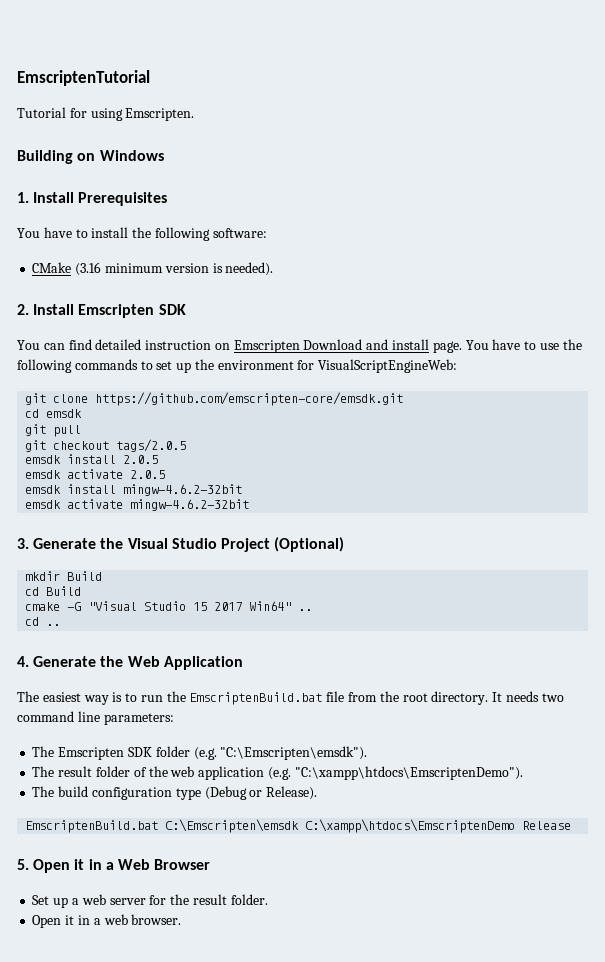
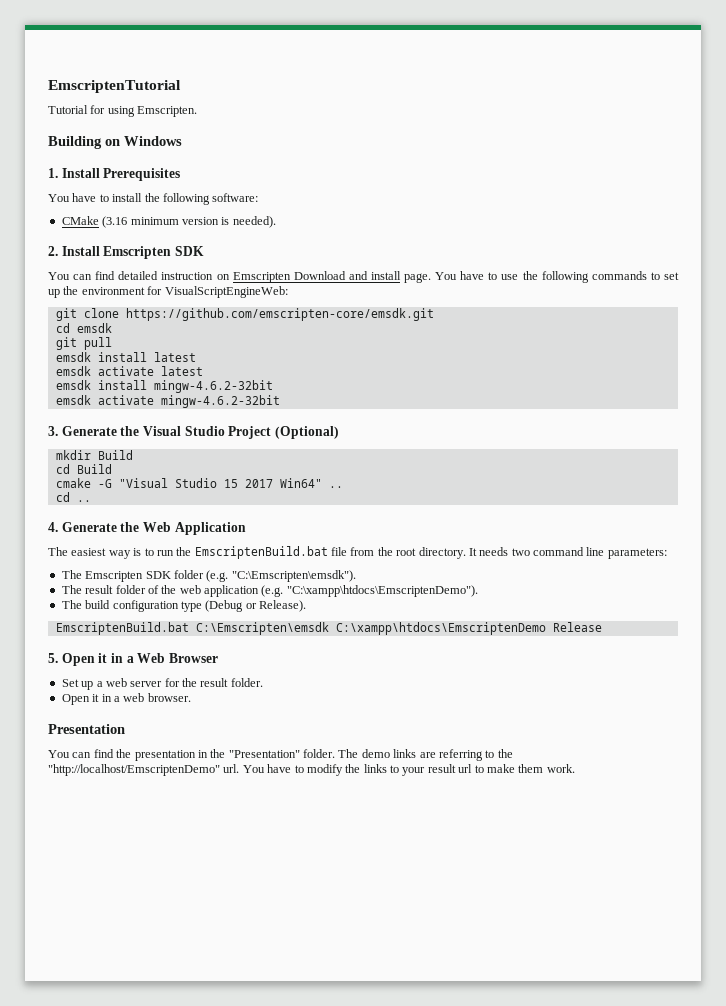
[25,439,187,452] [25,454,159,464] [25,469,166,479] // git checkout tags/2.0.5 // emsdk install 2.0.5 // emsdk activate 2.0.5 -> [55,352,196,362] [55,366,203,376] // emsdk install latest // emsdk activate latest
(182, 919) none -> [48,724,125,734] [48,749,513,761] [48,764,575,776] // Presentation // You can find the presentation in the "Presentation" folder. The demo links are referring to the "http://localhost/EmscriptenDemo" url. You have to modify the links to your result url to make them work.

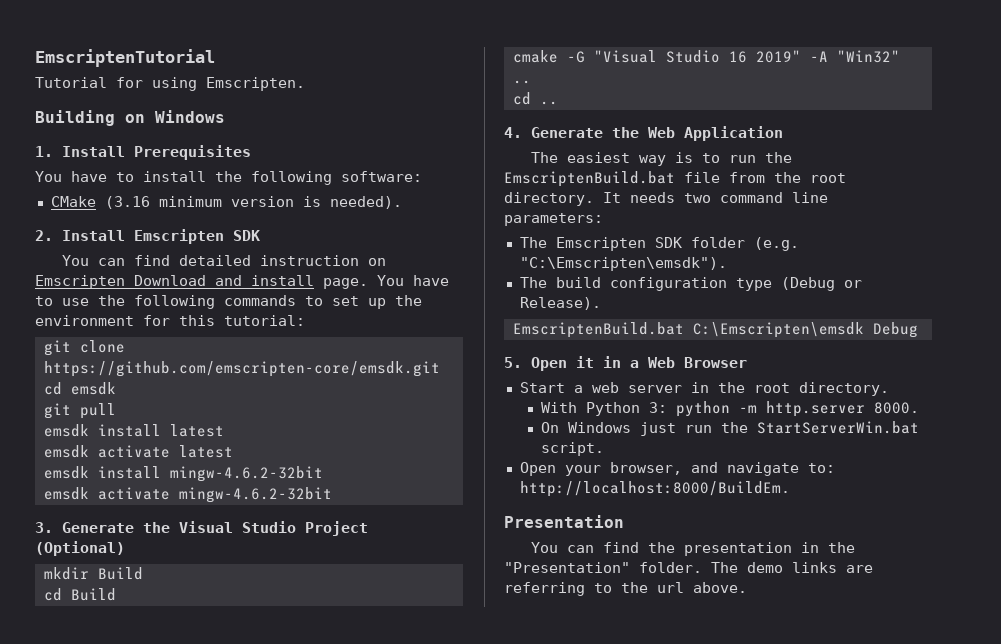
[164,286,288,298] VisualScriptEngineWeb: -> [179,315,305,326] this tutorial:
[223,478,322,488] 15 2017 Win64" -> [728,50,900,63] 16 2019" -A "Win32"
[61,585,478,597] // The result folder of the web application (e.g. "C:\xampp\htdocs\EmscriptenDemo"). -> (727, 264) none
[335,622,602,635] C:\xampp\htdocs\EmscriptenDemo Release -> [872,322,918,338] Debug
[61,679,94,690] Set up -> [519,382,565,393] Start
[164,678,263,687] [61,693,191,705] for the result folder. // Open it in a web browser. -> [690,382,889,396] [541,401,920,417] [541,421,920,436] [541,442,605,456] [519,462,835,476] [519,481,790,497] in the root directory. // With Python 3: python -m http.server 8000. // On Windows just run the StartServerWin.bat script. // Open your browser, and navigate to: http://localhost:8000/BuildEm.
[48,764,575,776] "http://localhost/EmscriptenDemo" url. You have to modify the links to your result url to make them work. -> [657,582,747,593] url above.

